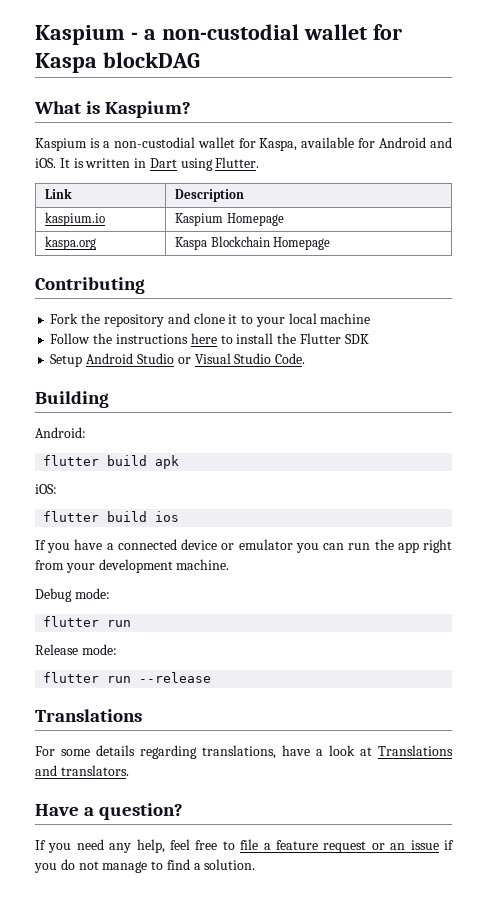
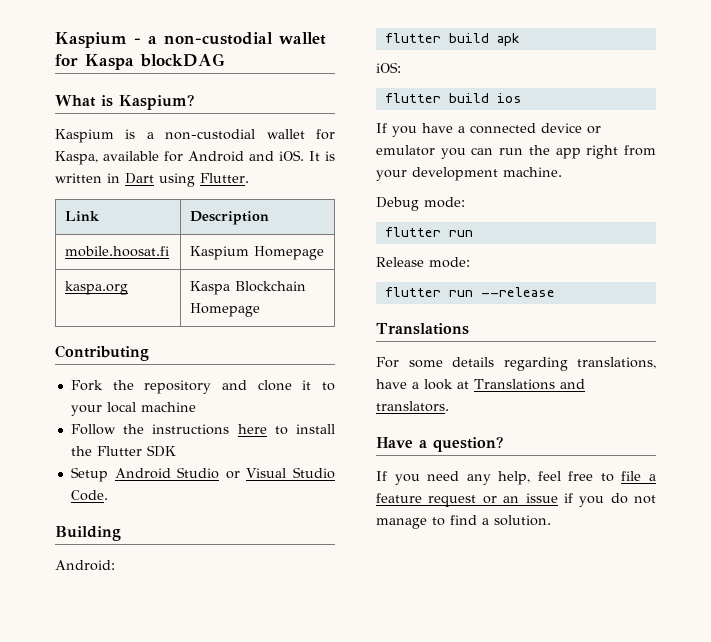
[45,212,106,226] kaspium.io -> [65,246,170,257] mobile.hoosat.fi

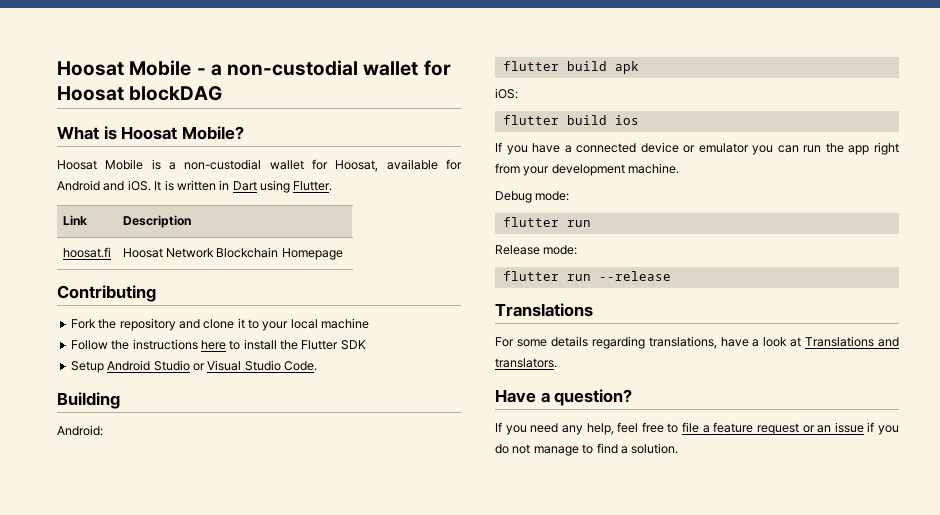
[55,32,127,48] Kaspium -> [57,60,192,76] Hoosat Mobile
[85,54,134,70] Kaspa -> [57,86,124,101] Hoosat
[119,94,194,110] [55,129,114,143] Kaspium? // Kaspium -> [121,126,244,140] [57,159,144,170] Hoosat Mobile? // Hoosat Mobile
[55,151,98,165] Kaspa, -> [335,160,379,172] Hoosat,
[65,246,170,257] [190,246,325,260] [65,281,129,295] [190,281,231,295] mobile.hoosat.fi | Kaspium Homepage // kaspa.org | Kaspa -> [62,247,111,258] [122,248,214,258] hoosat.fi | Hoosat Network

